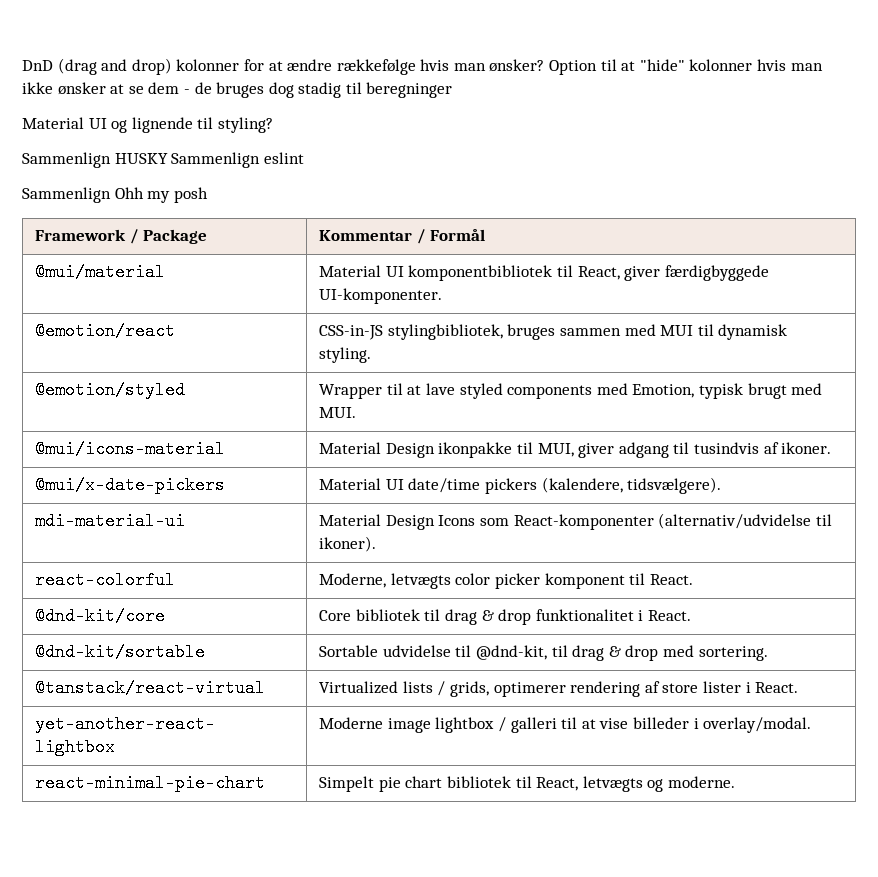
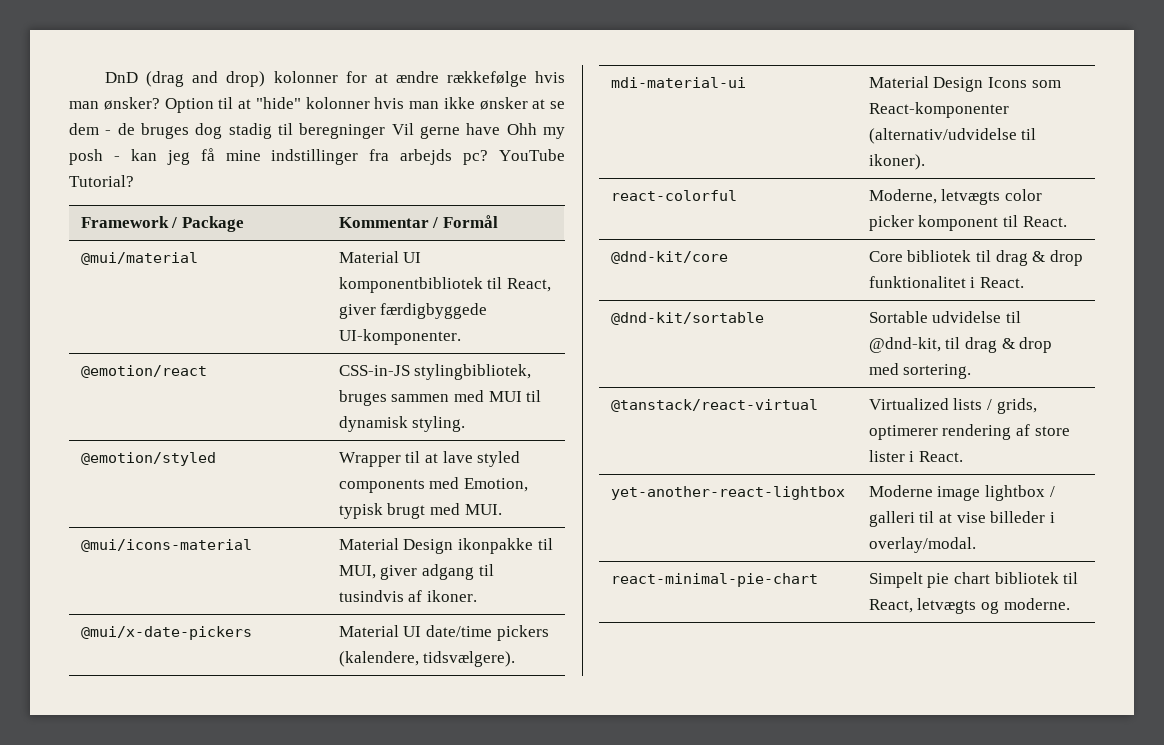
[22,117,273,133] [22,152,304,168] [22,187,208,203] // Material UI og lignende til styling? // Sammenlign HUSKY Sammenlign eslint // Sammenlign Ohh my posh -> [391,123,565,139] [69,148,565,165] [69,175,134,187] Vil gerne have Ohh my posh - kan jeg få mine indstillinger fra arbejds pc? YouTube Tutorial?

